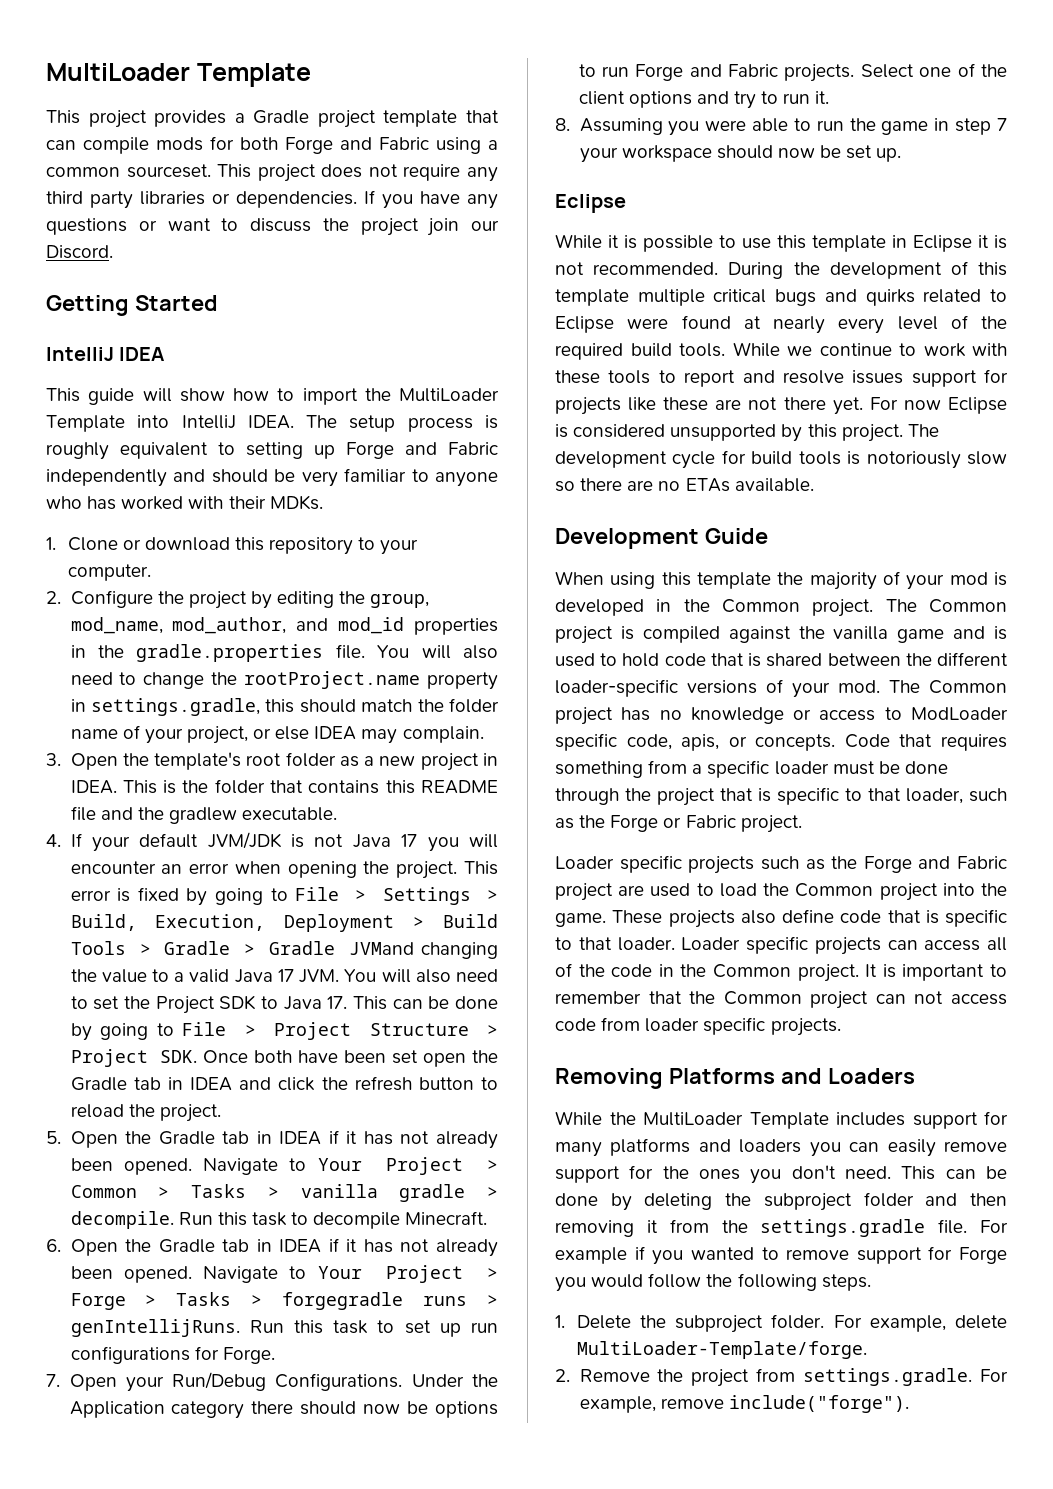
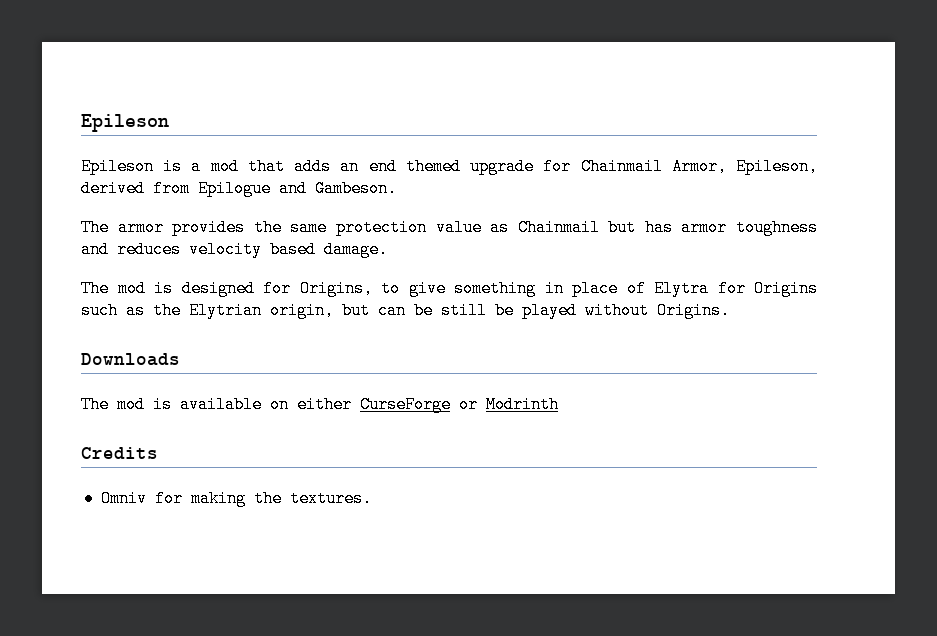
[46,63,311,87] [46,110,499,128] [46,136,498,154] [46,164,498,182] [46,190,498,209] [46,218,499,236] [46,245,113,259] [46,295,218,316] [46,347,166,361] [46,388,499,405] [46,415,498,432] [46,442,498,460] [46,468,498,487] [46,495,323,510] [46,537,419,555] [67,564,151,581] [46,590,430,609] [70,617,498,635] [70,644,499,662] [70,671,498,690] [70,698,500,716] [70,725,484,744] [46,752,498,771] [70,779,498,794] [70,806,338,824] [46,832,499,852] [70,861,498,879] [70,887,498,906] [70,914,498,932] [70,941,498,959] [70,969,499,983] [70,995,499,1014] [70,1022,498,1041] [70,1049,498,1067] [70,1076,499,1091] [70,1104,221,1122] [46,1130,499,1149] [70,1157,498,1175] [70,1184,498,1202] [70,1211,488,1229] [46,1238,499,1257] [70,1265,498,1283] [70,1292,498,1310] [70,1319,499,1337] [70,1346,275,1364] [46,1372,499,1392] [69,1401,499,1419] [578,63,1008,82] [578,91,830,109] [555,118,1008,136] [579,145,902,163] [555,194,626,213] [555,234,1007,252] [555,261,1008,279] [555,289,1007,306] [555,315,1007,334] [555,342,1007,360] [555,369,1008,387] [555,397,1007,415] [555,424,939,442] [555,450,1007,469] [555,478,814,492] [555,528,768,549] [555,571,1007,590] [555,599,1007,617] [555,626,1007,644] [555,652,1008,667] [555,679,1007,698] [555,707,1008,725] [555,733,1007,751] [555,760,948,778] [555,787,1007,806] [555,815,802,833] [555,855,1007,874] [555,883,1007,901] [555,909,1007,928] [555,936,1007,955] [555,963,1007,982] [555,991,1007,1009] [555,1017,841,1036] [555,1068,915,1089] [555,1111,1008,1129] [555,1138,1008,1157] [555,1165,1007,1184] [555,1192,1007,1211] [555,1219,1008,1237] [555,1246,1007,1265] [555,1273,871,1292] [555,1314,1007,1333] [576,1341,867,1359] [555,1368,1008,1387] [579,1395,909,1413] MultiLoader Template // This project provides a Gradle project template that can compile mods for both Forge and Fabric using a common sourceset. This project does not require any third party libraries or dependencies. If you have any questions or want to discuss the project join our Discord. // Getting Started // IntelliJ IDEA // This guide will show how to import the MultiLoader Template into IntelliJ IDEA. The setup process is roughly equivalent to setting up Forge and Fabric independently and should be very familiar to anyone who has worked with their MDKs. // 1. Clone or download this repository to your computer. // 2. Configure the project by editing the group, mod_name, mod_author, and mod_id properties in the gradle.properties file. You will also need to change the rootProject.name property in settings.gradle, this should match the folder name of your project, or else IDEA may complain. // 3. Open the template's root folder as a new project in IDEA. This is the folder that contains this README file and the gradlew executable. // 4. If your default JVM/JDK is not Java 17 you will encounter an error when opening the project. This error is fixed by going to File > Settings > Build, Execution, Deployment > Build Tools > Gradle > Gradle JVMand changing the value to a valid Java 17 JVM. You will also need to set the Project SDK to Java 17. This can be done by going to File > Project Structure > Project SDK. Once both have been set open the Gradle tab in IDEA and click the refresh button to reload the project. // 5. Open the Gradle tab in IDEA if it has not already been opened. Navigate to Your Project > Common > Tasks > vanilla gradle > decompile. Run this task to decompile Minecraft. // 6. Open the Gradle tab in IDEA if it has not already been opened. Navigate to Your Project > Forge > Tasks > forgegradle runs > genIntellijRuns. Run this task to set up run configurations for Forge. // 7. Open your Run/Debug Configurations. Under the Application category there should now be options to run Forge and Fabric projects. Select one of the client options and try to run it. // 8. Assuming you were able to run the game in step 7 your workspace should now be set up. // Eclipse // While it is possible to use this template in Eclipse it is not recommended. During the development of this template multiple critical bugs and quirks related to Eclipse were found at nearly every level of the required build tools. While we continue to work with these tools to report and resolve issues support for projects like these are not there yet. For now Eclipse is considered unsupported by this project. The development cycle for build tools is notoriously slow so there are no ETAs available. // Development Guide // When using this template the majority of your mod is developed in the Common project. The Common project is compiled against the vanilla game and is used to hold code that is shared between the different loader-specific versions of your mod. The Common project has no knowledge or access to ModLoader specific code, apis, or concepts. Code that requires something from a specific loader must be done through the project that is specific to that loader, such as the Forge or Fabric project. // Loader specific projects such as the Forge and Fabric project are used to load the Common project into the game. These projects also define code that is specific to that loader. Loader specific projects can access all of the code in the Common project. It is important to remember that the Common project can not access code from loader specific projects. // Removing Platforms and Loaders // While the MultiLoader Template includes support for many platforms and loaders you can easily remove support for the ones you don't need. This can be done by deleting the subproject folder and then removing it from the settings.gradle file. For example if you wanted to remove support for Forge you would follow the following steps. // 1. Delete the subproject folder. For example, delete MultiLoader-Template/forge. // 2. Remove the project from settings.gradle. For example, remove include("forge"). -> [81,114,169,132] [81,158,818,175] [81,180,397,197] [81,219,819,236] [81,241,388,258] [81,280,818,297] [81,302,730,319] [81,353,180,366] [81,396,559,413] [81,447,158,459] [100,490,372,507] Epileson // Epileson is a mod that adds an end themed upgrade for Chainmail Armor, Epileson, derived from Epilogue and Gambeson. // The armor provides the same protection value as Chainmail but has armor toughness and reduces velocity based damage. // The mod is designed for Origins, to give something in place of Elytra for Origins such as the Elytrian origin, but can be still be played without Origins. // Downloads // The mod is available on either CurseForge or Modrinth // Credits // Omniv for making the textures.

